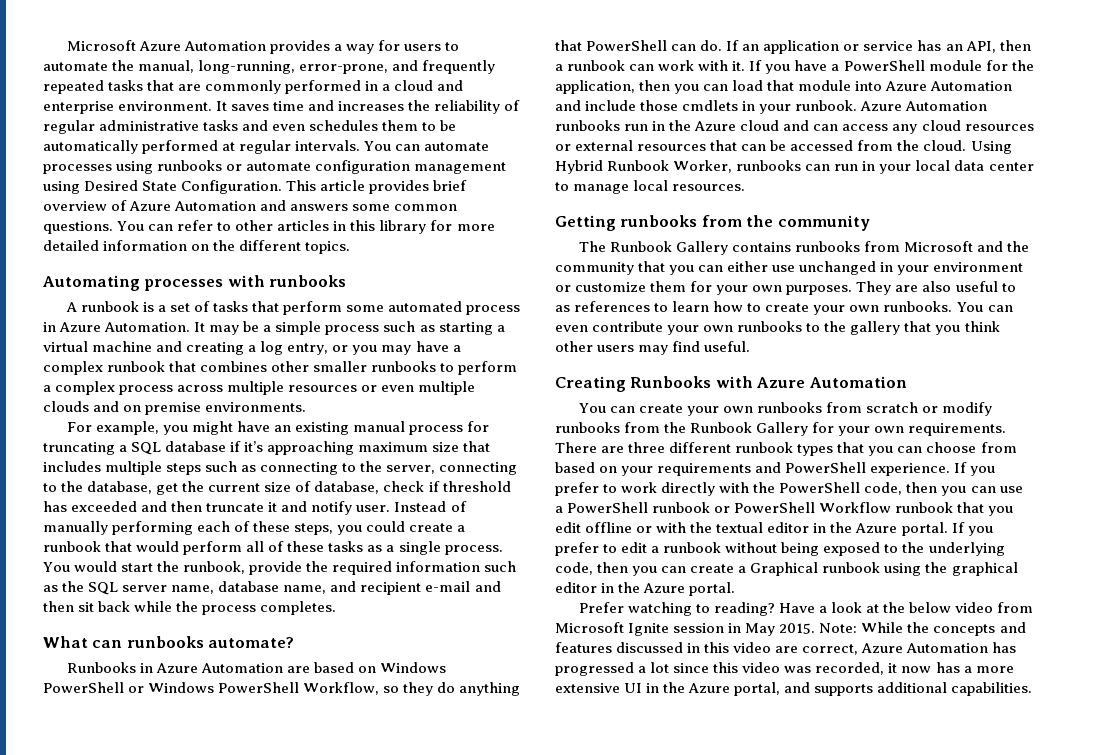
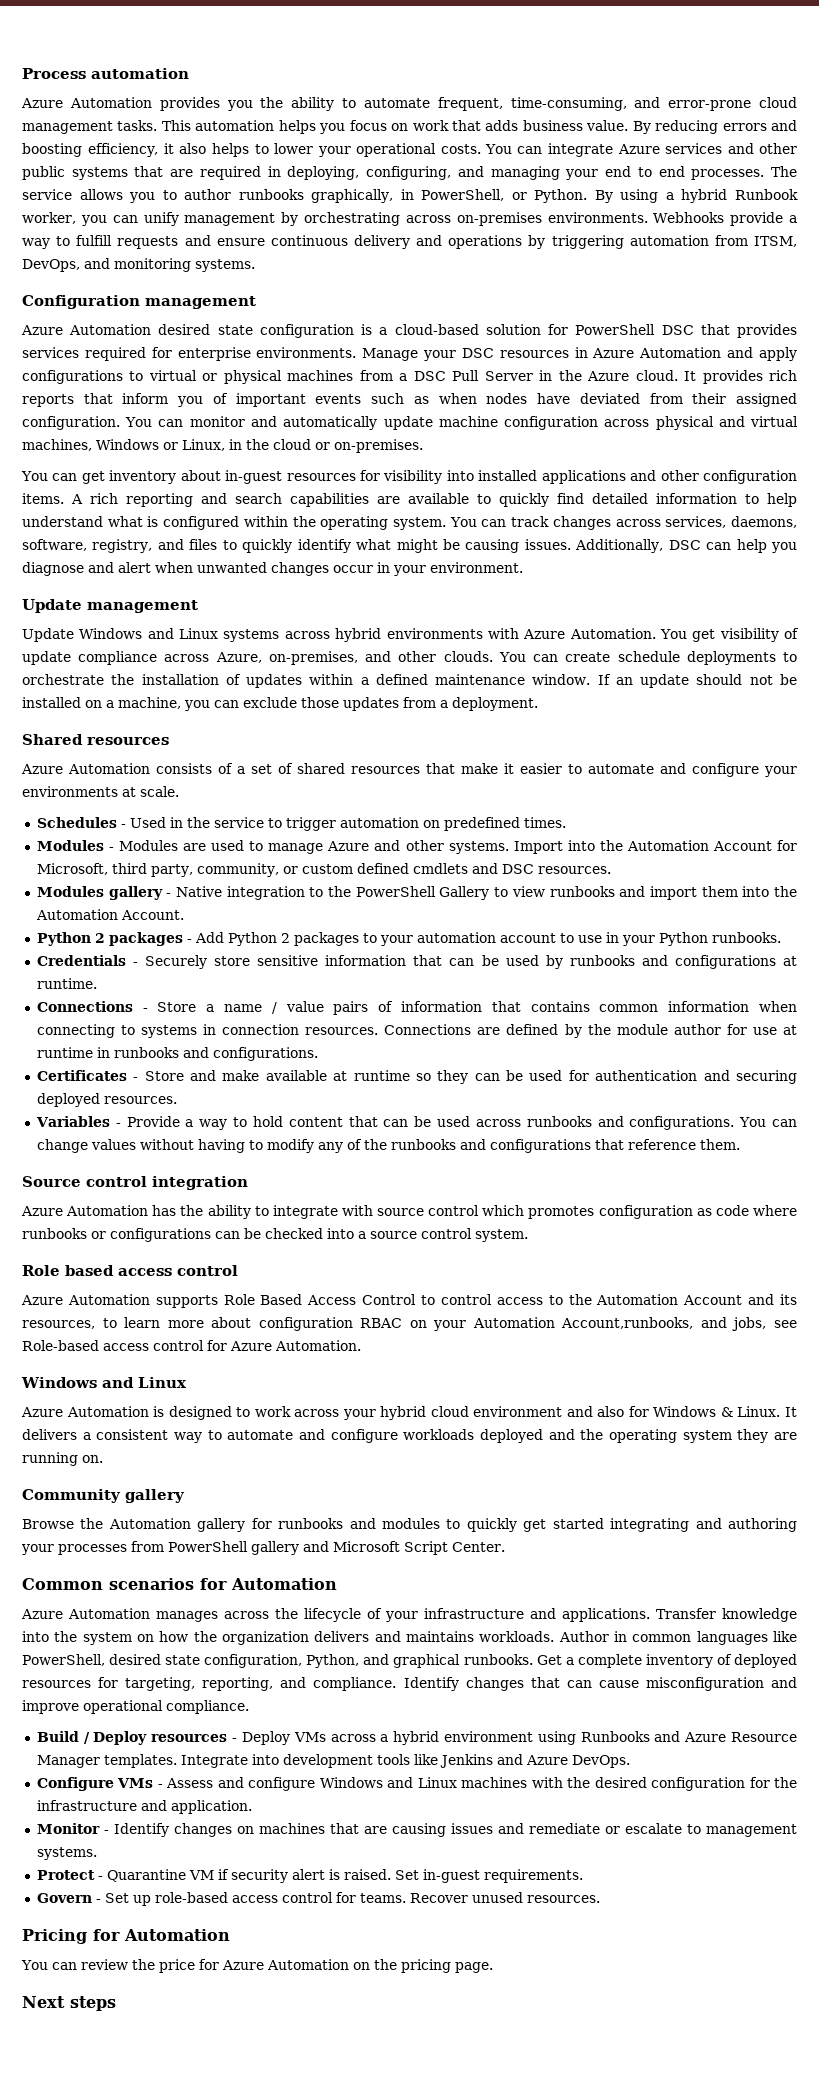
[66,40,136,51] Microsoft -> [22,68,189,79] Process automation //
[333,40,460,54] [43,60,496,74] [43,80,464,94] [43,100,521,114] [43,120,457,134] [43,140,490,154] [43,160,507,174] [43,180,468,194] [43,200,458,211] [43,220,495,234] [43,240,351,254] [43,275,347,291] [65,301,521,315] [43,321,505,335] [43,341,461,355] [43,361,518,375] [43,381,476,395] [43,401,307,415] [66,421,490,435] [43,441,491,455] [43,461,518,475] [43,481,511,495] [43,501,467,515] [43,521,466,535] [43,541,503,555] [43,561,517,575] [43,581,501,595] [43,601,337,615] [43,636,295,648] [66,662,447,673] [43,682,521,696] [555,40,1031,54] [555,60,1034,74] [555,80,1013,94] [555,100,988,114] [555,120,1034,134] [555,140,1012,154] [555,160,1034,174] [555,180,746,194] [555,215,870,231] [578,241,1030,255] [555,261,1024,275] [555,281,1016,295] [555,301,1013,315] [555,321,1000,335] [555,341,751,355] [555,376,907,392] [578,402,993,416] [555,422,1007,436] [555,442,1017,456] [555,462,996,476] [555,482,1023,496] [555,502,1014,516] [555,522,993,536] [555,542,1005,556] [555,562,1018,576] [555,582,736,596] [578,602,1034,616] [555,622,1026,636] [555,642,1017,655] [555,662,1014,676] [555,682,1033,696] a way for users to automate the manual, long-running, error-prone, and frequently repeated tasks that are commonly performed in a cloud and enterprise environment. It saves time and increases the reliability of regular administrative tasks and even schedules them to be automatically performed at regular intervals. You can automate processes using runbooks or automate configuration management using Desired State Configuration. This article provides brief overview of Azure Automation and answers some common questions. You can refer to other articles in this library for more detailed information on the different topics. // Automating processes with runbooks // A runbook is a set of tasks that perform some automated process in Azure Automation. It may be a simple process such as starting a virtual machine and creating a log entry, or you may have a complex runbook that combines other smaller runbooks to perform a complex process across multiple resources or even multiple clouds and on premise environments. // For example, you might have an existing manual process for truncating a SQL database if it’s approaching maximum size that includes multiple steps such as connecting to the server, connecting to the database, get the current size of database, check if threshold has exceeded and then truncate it and notify user. Instead of manually performing each of these steps, you could create a runbook that would perform all of these tasks as a single process. You would start the runbook, provide the required information such as the SQL server name, database name, and recipient e-mail and then sit back while the process completes. // What can runbooks automate? // Runbooks in Azure Automation are based on Windows PowerShell or Windows PowerShell Workflow, so they do anything that PowerShell can do. If an application or service has an API, then a runbook can work with it. If you have a PowerShell module for the application, then you can load that module into Azure Automation and include those cmdlets in your runbook. Azure Automation runbooks run in the Azure cloud and can access any cloud resources or external resources that can be accessed from the cloud. Using Hybrid Runbook Worker, runbooks can run in your local data center to manage local resources. // Getting runbooks from the community // The Runbook Gallery contains runbooks from Microsoft and the community that you can either use unchanged in your environment or customize them for your own purposes. They are also useful to as references to learn how to create your own runbooks. You can even contribute your own runbooks to the gallery that you think other users may find useful. // Creating Runbooks with Azure Automation // You can create your own runbooks from scratch or modify runbooks from the Runbook Gallery for your own requirements. There are three different runbook types that you can choose from based on your requirements and PowerShell experience. If you prefer to work directly with the PowerShell code, then you can use a PowerShell runbook or PowerShell Workflow runbook that you edit offline or with the textual editor in the Azure portal. If you prefer to edit a runbook without being exposed to the underlying code, then you can create a Graphical runbook using the graphical editor in the Azure portal. // Prefer watching to reading? Have a look at the below video from Microsoft Ignite session in May 2015. Note: While the concepts and features discussed in this video are correct, Azure Automation has progressed a lot since this video was recorded, it now has a more extensive UI in the Azure portal, and supports additional capabilities. -> [226,97,798,111] [22,120,797,134] [22,143,797,157] [22,166,798,180] [22,189,798,203] [22,212,797,226] [22,235,797,249] [22,258,255,272] [22,295,256,309] [21,324,798,338] [22,347,797,361] [22,370,798,384] [22,393,798,407] [22,416,799,430] [22,439,423,453] [21,470,797,484] [22,493,797,507] [22,516,798,530] [22,539,797,553] [22,562,523,576] [22,599,198,613] [22,628,800,642] [22,651,797,665] [22,674,797,688] [22,697,538,711] [22,734,169,745] [21,763,797,777] [22,786,179,797] [36,817,566,831] [36,840,797,854] [36,863,611,877] [36,886,797,900] [35,909,184,920] [36,932,781,946] [36,955,797,969] [36,978,97,989] [36,1001,797,1015] [36,1024,798,1038] [36,1047,318,1061] [36,1070,797,1084] [36,1093,177,1107] [35,1116,797,1130] [36,1139,740,1153] [22,1176,248,1190] [21,1205,797,1219] [22,1228,528,1242] [22,1265,238,1276] [21,1294,798,1308] [22,1317,798,1331] [22,1340,361,1351] [21,1377,187,1388] [21,1406,797,1420] [22,1429,797,1443] [22,1452,103,1466] [22,1489,185,1503] [22,1518,798,1532] [21,1541,505,1555] [22,1578,337,1590] [21,1608,797,1622] [22,1631,798,1645] [22,1654,798,1668] [22,1677,797,1691] [22,1700,249,1714] [36,1731,797,1745] [36,1754,630,1768] [36,1777,798,1791] [36,1800,252,1814] [36,1823,797,1837] [36,1847,97,1860] [36,1869,583,1883] [36,1892,600,1906] [22,1929,230,1944] [21,1959,493,1973] [22,1996,116,2011] you the ability to automate frequent, time-consuming, and error-prone cloud management tasks. This automation helps you focus on work that adds business value. By reducing errors and boosting efficiency, it also helps to lower your operational costs. You can integrate Azure services and other public systems that are required in deploying, configuring, and managing your end to end processes. The service allows you to author runbooks graphically, in PowerShell, or Python. By using a hybrid Runbook worker, you can unify management by orchestrating across on-premises environments. Webhooks provide a way to fulfill requests and ensure continuous delivery and operations by triggering automation from ITSM, DevOps, and monitoring systems. // Configuration management // Azure Automation desired state configuration is a cloud-based solution for PowerShell DSC that provides services required for enterprise environments. Manage your DSC resources in Azure Automation and apply configurations to virtual or physical machines from a DSC Pull Server in the Azure cloud. It provides rich reports that inform you of important events such as when nodes have deviated from their assigned configuration. You can monitor and automatically update machine configuration across physical and virtual machines, Windows or Linux, in the cloud or on-premises. // You can get inventory about in-guest resources for visibility into installed applications and other configuration items. A rich reporting and search capabilities are available to quickly find detailed information to help understand what is configured within the operating system. You can track changes across services, daemons, software, registry, and files to quickly identify what might be causing issues. Additionally, DSC can help you diagnose and alert when unwanted changes occur in your environment. // Update management // Update Windows and Linux systems across hybrid environments with Azure Automation. You get visibility of update compliance across Azure, on-premises, and other clouds. You can create schedule deployments to orchestrate the installation of updates within a defined maintenance window. If an update should not be installed on a machine, you can exclude those updates from a deployment. // Shared resources // Azure Automation consists of a set of shared resources that make it easier to automate and configure your environments at scale. // Schedules - Used in the service to trigger automation on predefined times. // Modules - Modules are used to manage Azure and other systems. Import into the Automation Account for Microsoft, third party, community, or custom defined cmdlets and DSC resources. // Modules gallery - Native integration to the PowerShell Gallery to view runbooks and import them into the Automation Account. // Python 2 packages - Add Python 2 packages to your automation account to use in your Python runbooks. // Credentials - Securely store sensitive information that can be used by runbooks and configurations at runtime. // Connections - Store a name / value pairs of information that contains common information when connecting to systems in connection resources. Connections are defined by the module author for use at runtime in runbooks and configurations. // Certificates - Store and make available at runtime so they can be used for authentication and securing deployed resources. // Variables - Provide a way to hold content that can be used across runbooks and configurations. You can change values without having to modify any of the runbooks and configurations that reference them. // Source control integration // Azure Automation has the ability to integrate with source control which promotes configuration as code where runbooks or configurations can be checked into a source control system. // Role based access control // Azure Automation supports Role Based Access Control to control access to the Automation Account and its resources, to learn more about configuration RBAC on your Automation Account,runbooks, and jobs, see Role-based access control for Azure Automation. // Windows and Linux // Azure Automation is designed to work across your hybrid cloud environment and also for Windows & Linux. It delivers a consistent way to automate and configure workloads deployed and the operating system they are running on. // Community gallery // Browse the Automation gallery for runbooks and modules to quickly get started integrating and authoring your processes from PowerShell gallery and Microsoft Script Center. // Common scenarios for Automation // Azure Automation manages across the lifecycle of your infrastructure and applications. Transfer knowledge into the system on how the organization delivers and maintains workloads. Author in common languages like PowerShell, desired state configuration, Python, and graphical runbooks. Get a complete inventory of deployed resources for targeting, reporting, and compliance. Identify changes that can cause misconfiguration and improve operational compliance. // Build / Deploy resources - Deploy VMs across a hybrid environment using Runbooks and Azure Resource Manager templates. Integrate into development tools like Jenkins and Azure DevOps. // Configure VMs - Assess and configure Windows and Linux machines with the desired configuration for the infrastructure and application. // Monitor - Identify changes on machines that are causing issues and remediate or escalate to management systems. // Protect - Quarantine VM if security alert is raised. Set in-guest requirements. // Govern - Set up role-based access control for teams. Recover unused resources. // Pricing for Automation // You can review the price for Azure Automation on the pricing page. // Next steps

